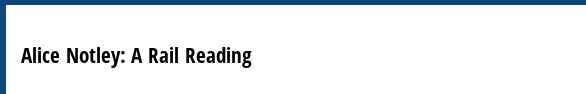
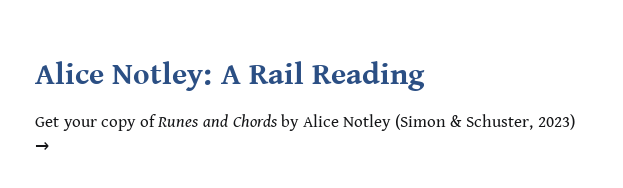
(252, 57) none -> [35,114,575,131] [35,142,49,152] // Get your copy of Runes and Chords by Alice Notley (Simon & Schuster, 2023) →

